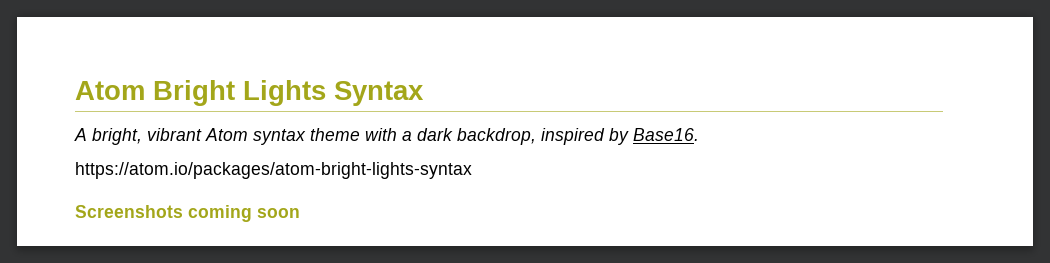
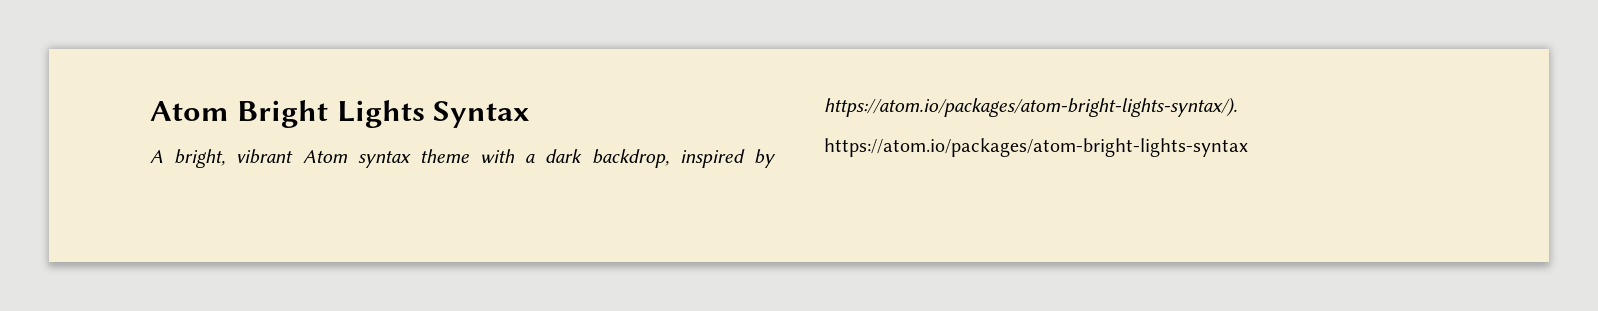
[633,128,699,141] Base16. -> [824,97,1237,117] https://atom.io/packages/atom-bright-lights-syntax/).
[75,205,300,222] // Screenshots coming soon -> (1248, 147) none

